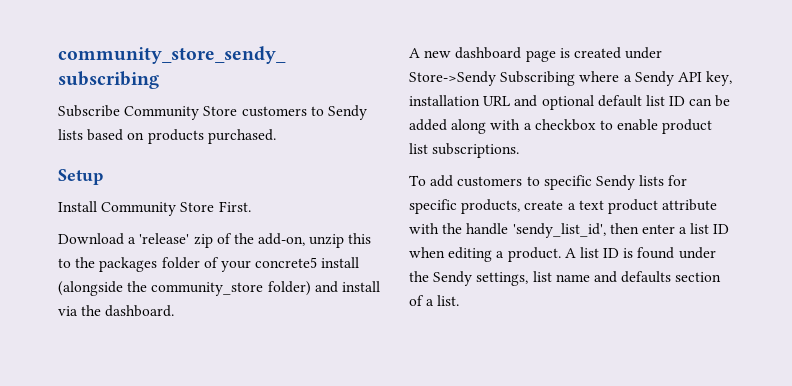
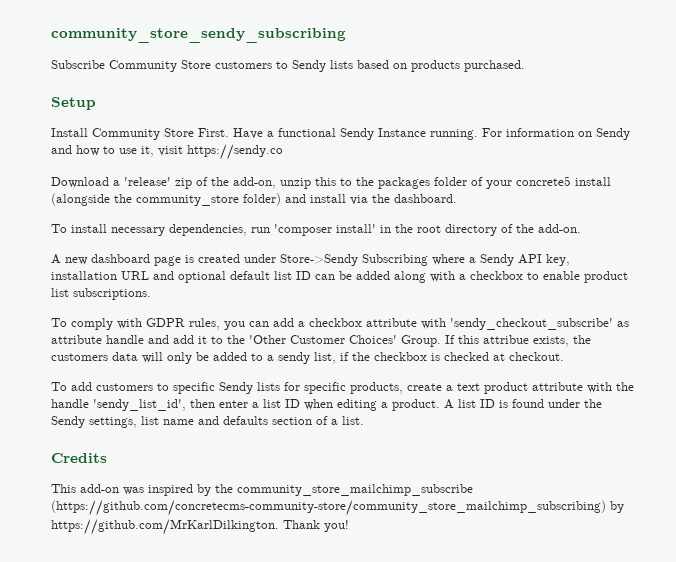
(251, 206) none -> [233,128,630,140] [51,144,283,160] Have a functional Sendy Instance running. For information on Sendy and how to use it, visit https://sendy.co
(175, 311) none -> [51,224,581,236] // To install necessary dependencies, run 'composer install' in the root directory of the add-on.
(520, 150) none -> [51,318,629,330] [51,335,591,347] [51,352,564,364] // To comply with GDPR rules, you can add a checkbox attribute with 'sendy_checkout_subscribe' as attribute handle and add it to the 'Other Customer Choices' Group. If this attribue exists, the customers data will only be added to a sendy list, if the checkbox is checked at checkout.
(460, 300) none -> [51,453,107,463] [51,484,473,496] [51,500,624,516] [51,519,349,535] // Credits // This add-on was inspired by the community_store_mailchimp_subscribe (https://github.com/concretecms-community-store/community_store_mailchimp_subscribing) by https://github.com/MrKarlDilkington. Thank you!

